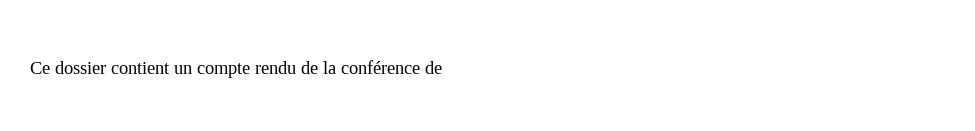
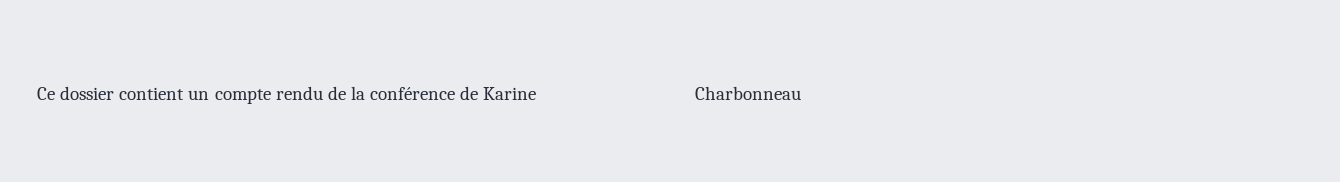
(442, 67) none -> [483,86,801,100] Karine Charbonneau

